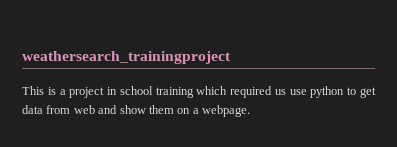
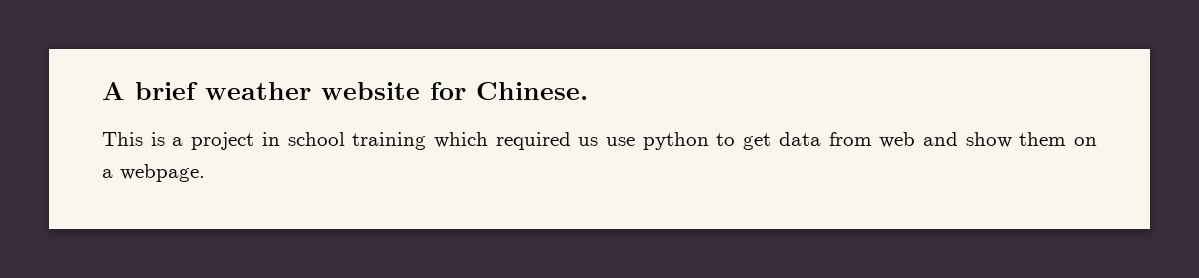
[22,51,231,64] weathersearch_trainingproject -> [102,82,588,100] A brief weather website for Chinese.

